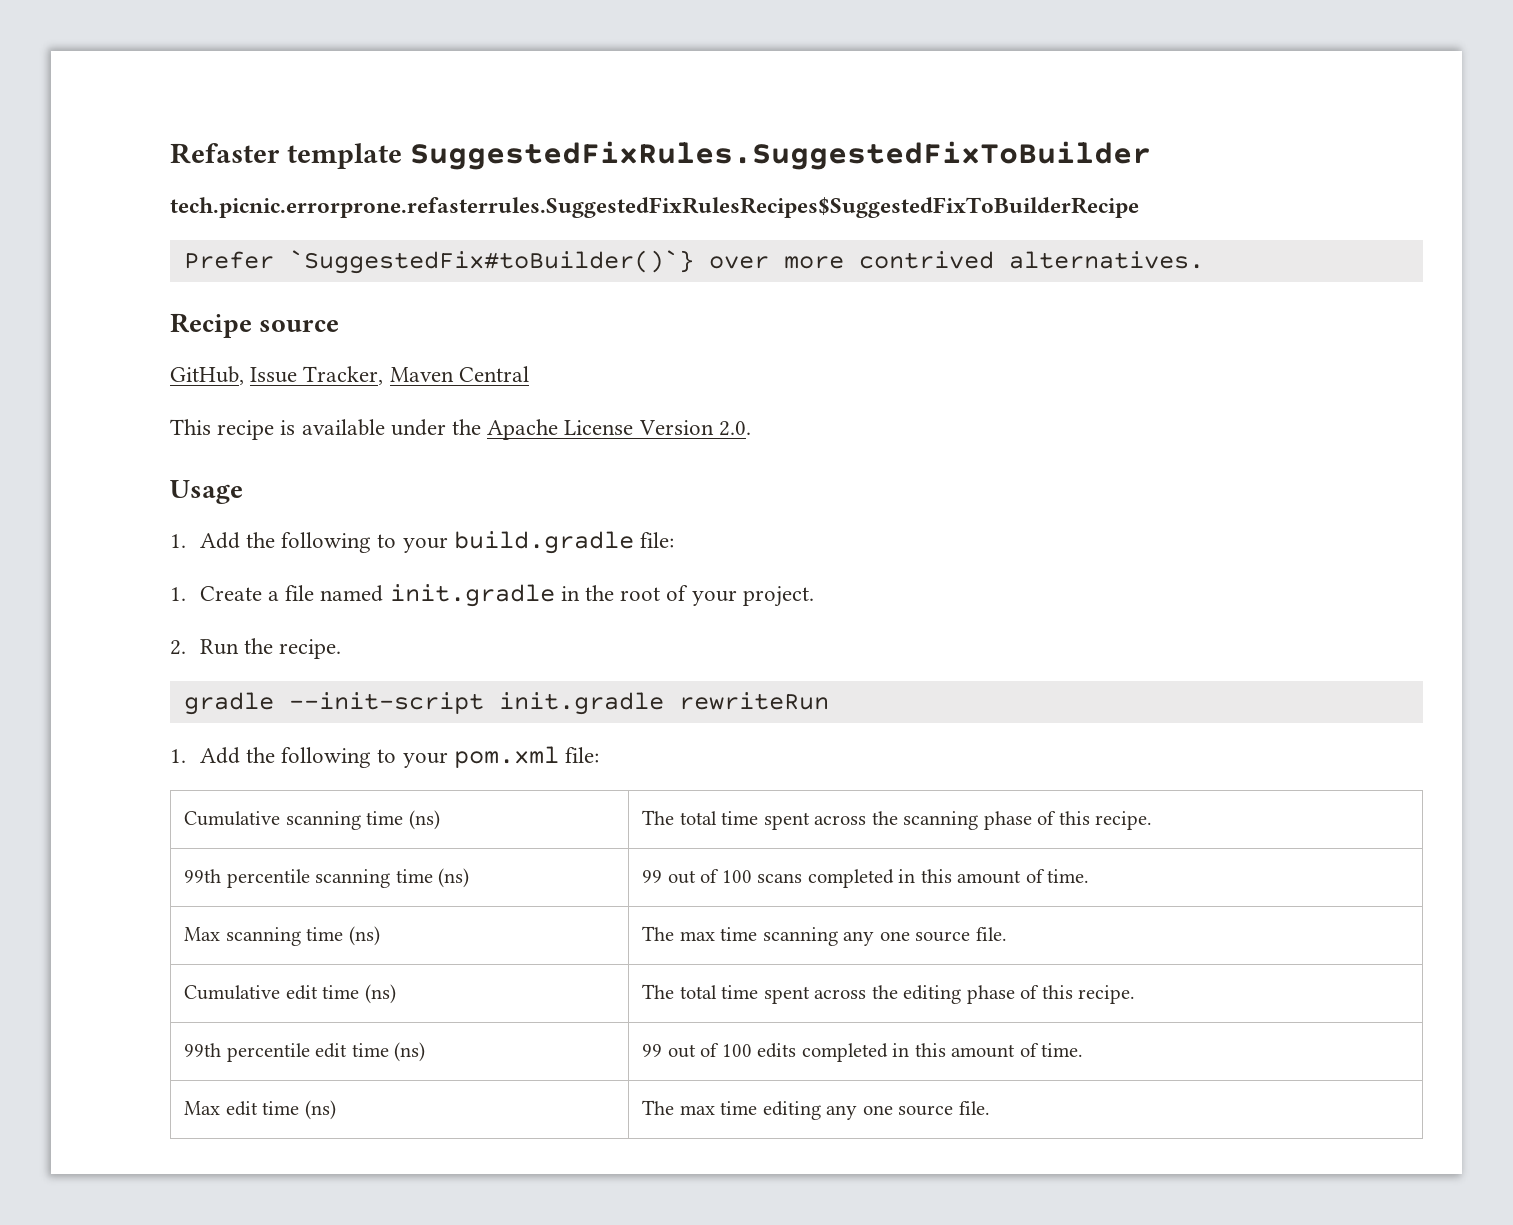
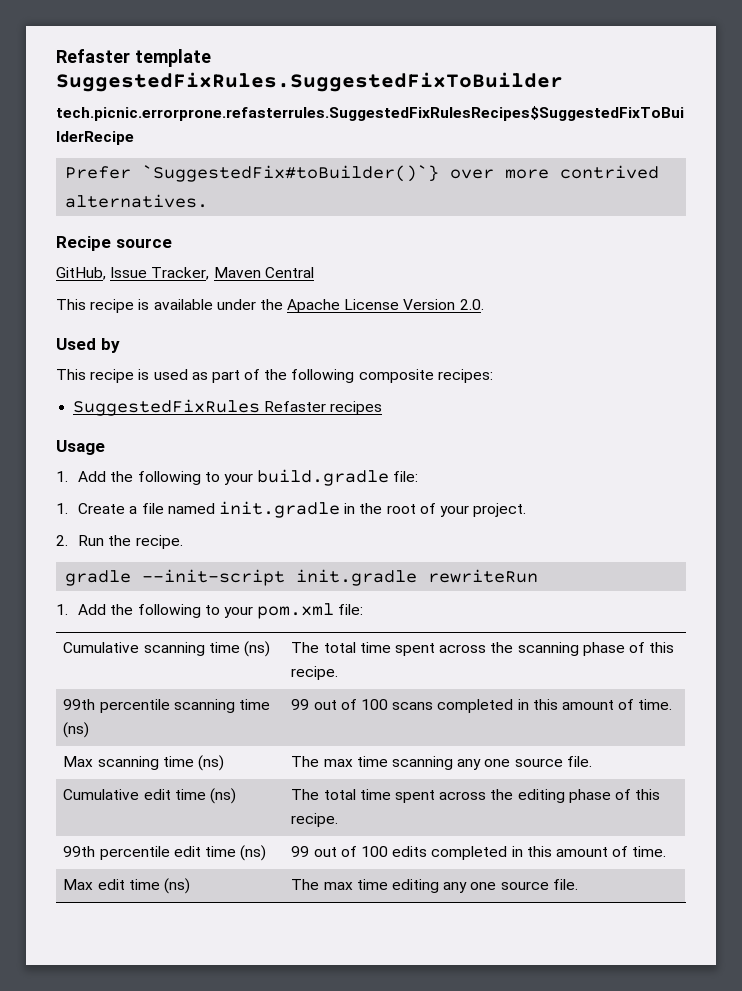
(751, 428) none -> [56,338,120,353] [56,369,493,383] [73,399,383,416] // Used by // This recipe is used as part of the following composite recipes: // SuggestedFixRules Refaster recipes

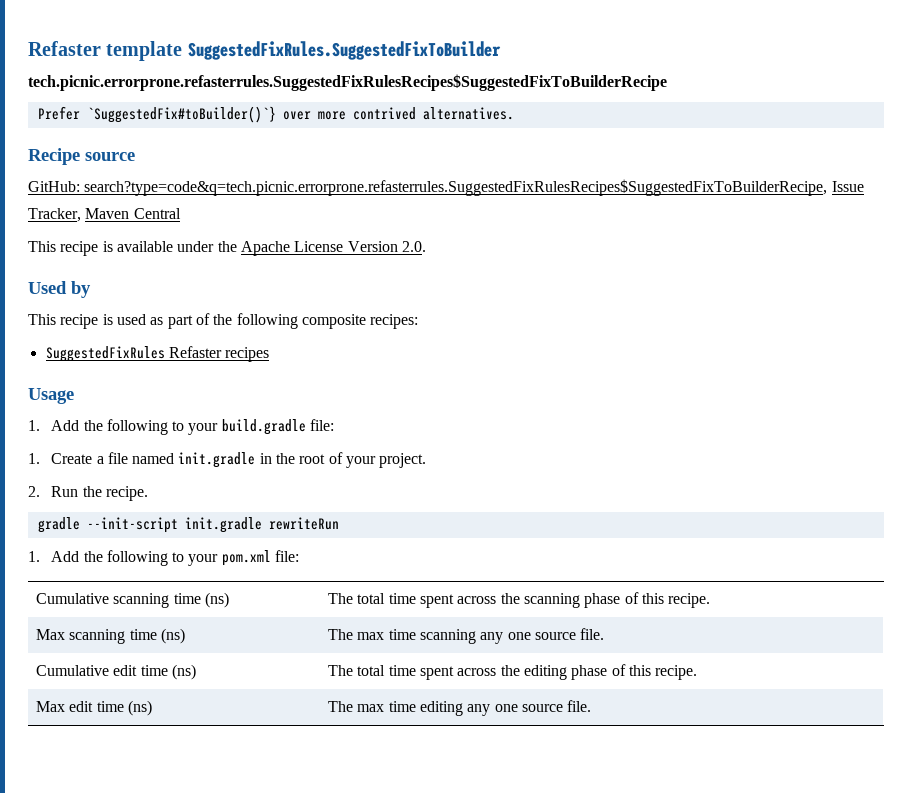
[56,267,106,280] GitHub, -> [28,179,828,196] GitHub: search?type=code&q=tech.picnic.errorprone.refasterrules.SuggestedFixRulesRecipes$SuggestedFixToBuilderRecipe,
[63,699,271,713] [63,722,90,738] [291,699,673,713] // 99th percentile scanning time (ns) | 99 out of 100 scans completed in this amount of time. -> (711, 600) none
[63,845,267,861] [291,846,667,860] // 99th percentile edit time (ns) | 99 out of 100 edits completed in this amount of time. -> (698, 672) none

